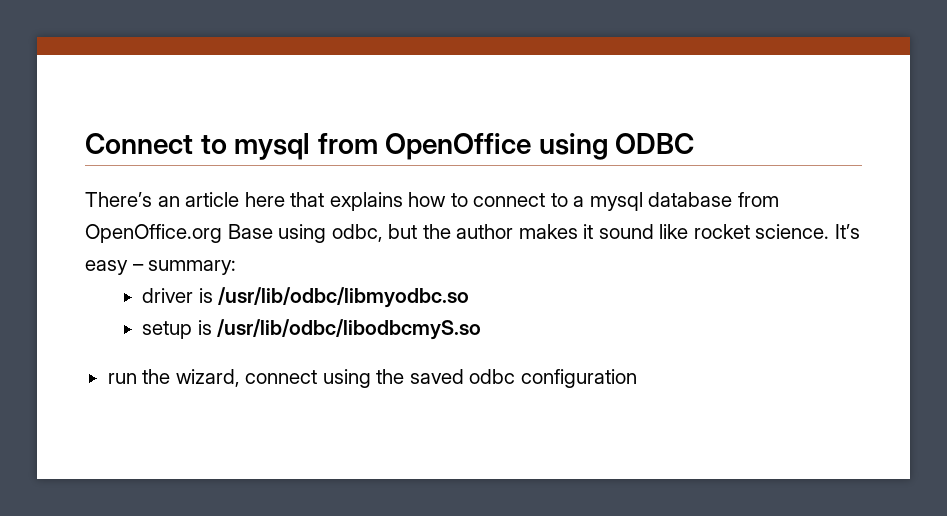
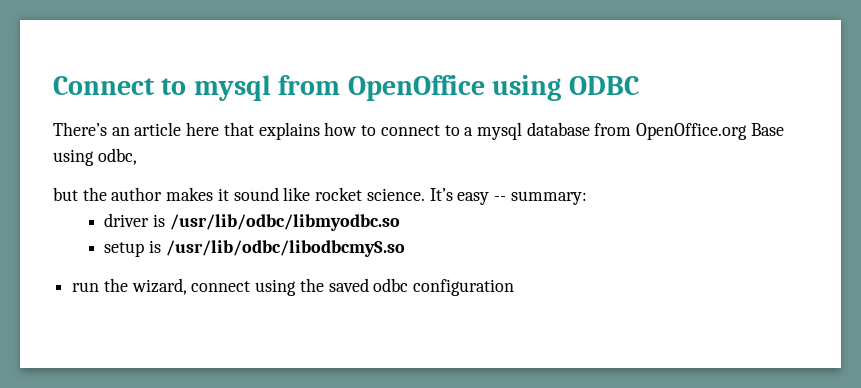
(383, 233) none -> (137, 156) //
[132,264,144,271] – -> [493,196,506,201] --

